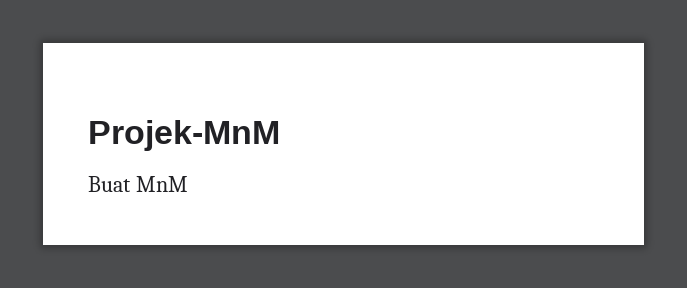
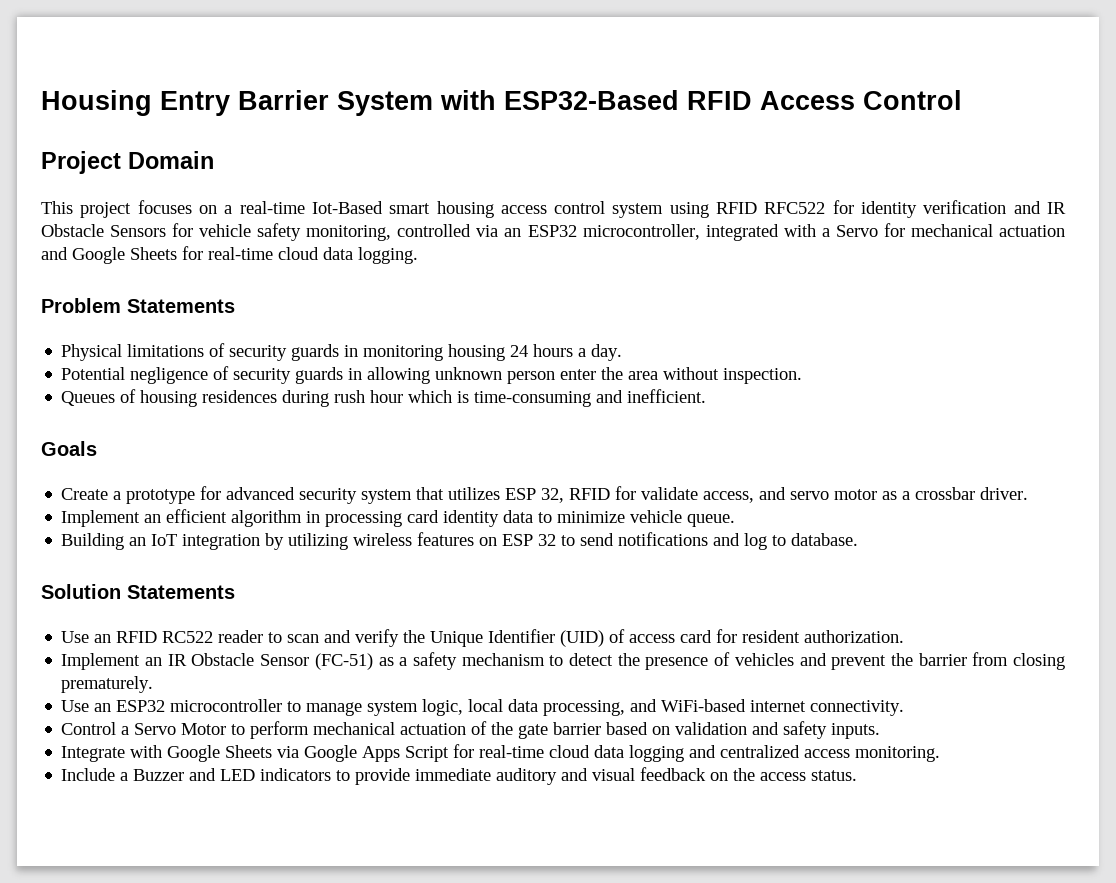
[88,120,280,151] [88,176,188,192] Projek-MnM // Buat MnM -> [41,90,962,116] [41,151,214,174] [41,200,1066,218] [41,223,1065,241] [41,246,418,264] [41,298,235,313] [61,343,623,361] [61,366,803,384] [61,389,707,407] [41,441,97,456] [61,486,1029,504] [61,509,736,527] [61,532,859,550] [41,584,235,599] [61,629,905,647] [61,652,1065,670] [61,676,154,693] [61,699,905,716] [61,721,881,739] [61,744,941,762] [61,767,858,785] Housing Entry Barrier System with ESP32-Based RFID Access Control // Project Domain // This project focuses on a real-time Iot-Based smart housing access control system using RFID RFC522 for identity verification and IR Obstacle Sensors for vehicle safety monitoring, controlled via an ESP32 microcontroller, integrated with a Servo for mechanical actuation and Google Sheets for real-time cloud data logging. // Problem Statements // Physical limitations of security guards in monitoring housing 24 hours a day. // Potential negligence of security guards in allowing unknown person enter the area without inspection. // Queues of housing residences during rush hour which is time-consuming and inefficient. // Goals // Create a prototype for advanced security system that utilizes ESP 32, RFID for validate access, and servo motor as a crossbar driver. // Implement an efficient algorithm in processing card identity data to minimize vehicle queue. // Building an IoT integration by utilizing wireless features on ESP 32 to send notifications and log to database. // Solution Statements // Use an RFID RC522 reader to scan and verify the Unique Identifier (UID) of access card for resident authorization. // Implement an IR Obstacle Sensor (FC-51) as a safety mechanism to detect the presence of vehicles and prevent the barrier from closing prematurely. // Use an ESP32 microcontroller to manage system logic, local data processing, and WiFi-based internet connectivity. // Control a Servo Motor to perform mechanical actuation of the gate barrier based on validation and safety inputs. // Integrate with Google Sheets via Google Apps Script for real-time cloud data logging and centralized access monitoring. // Include a Buzzer and LED indicators to provide immediate auditory and visual feedback on the access status.

